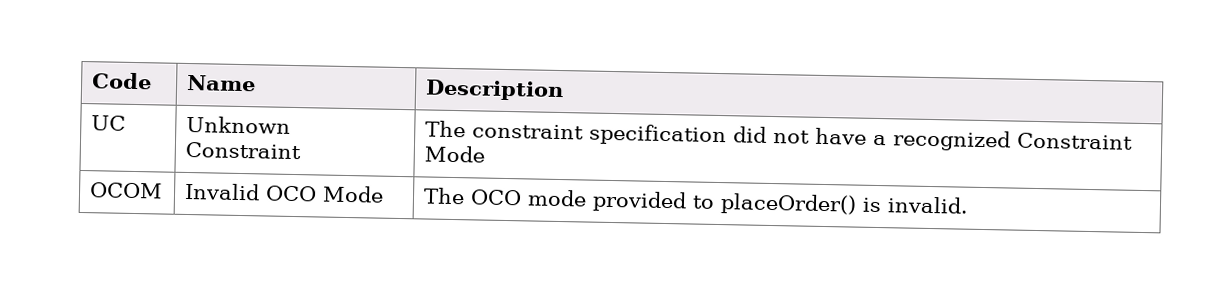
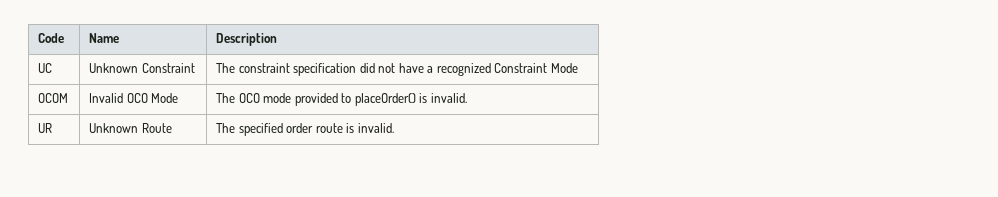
(970, 205) none -> [38,123,53,133] [89,123,172,133] [216,123,394,136] // UR | Unknown Route | The specified order route is invalid.

